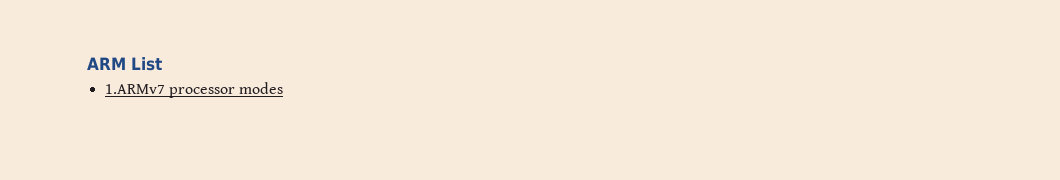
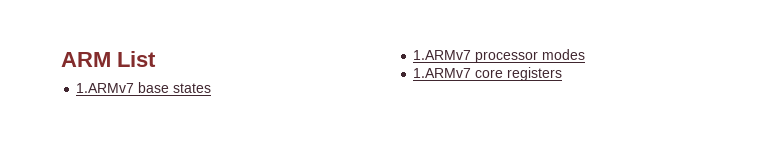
(162, 64) none -> [76,82,212,93] // 1.ARMv7 base states
(284, 88) none -> [413,67,563,81] // 1.ARMv7 core registers

